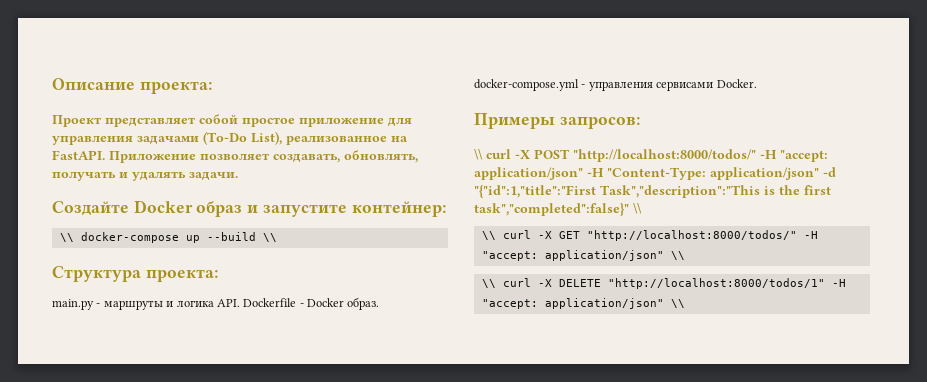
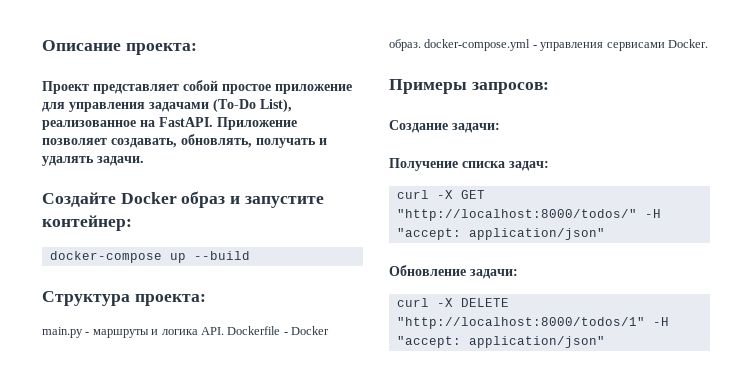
[59,233,74,242] \\ -> (132, 223) none
[262,233,277,242] \\ -> (250, 255) none
[474,149,828,162] [474,167,836,180] [474,185,831,198] [474,203,642,216] [481,231,496,240] \\ curl -X POST "http://localhost:8000/todos/" -H "accept: application/json" -H "Content-Type: application/json" -d "{"id":1,"title":"First Task","description":"This is the first task","completed":false}" \\ // \\ -> [389,120,500,133] [389,158,549,171] Создание задачи: // Получение списка задач: //
[670,251,685,260] [481,279,496,288] \\ // \\ -> [389,265,518,279] // Обновление задачи: //
[670,299,685,308] \\ -> (605, 342) none

